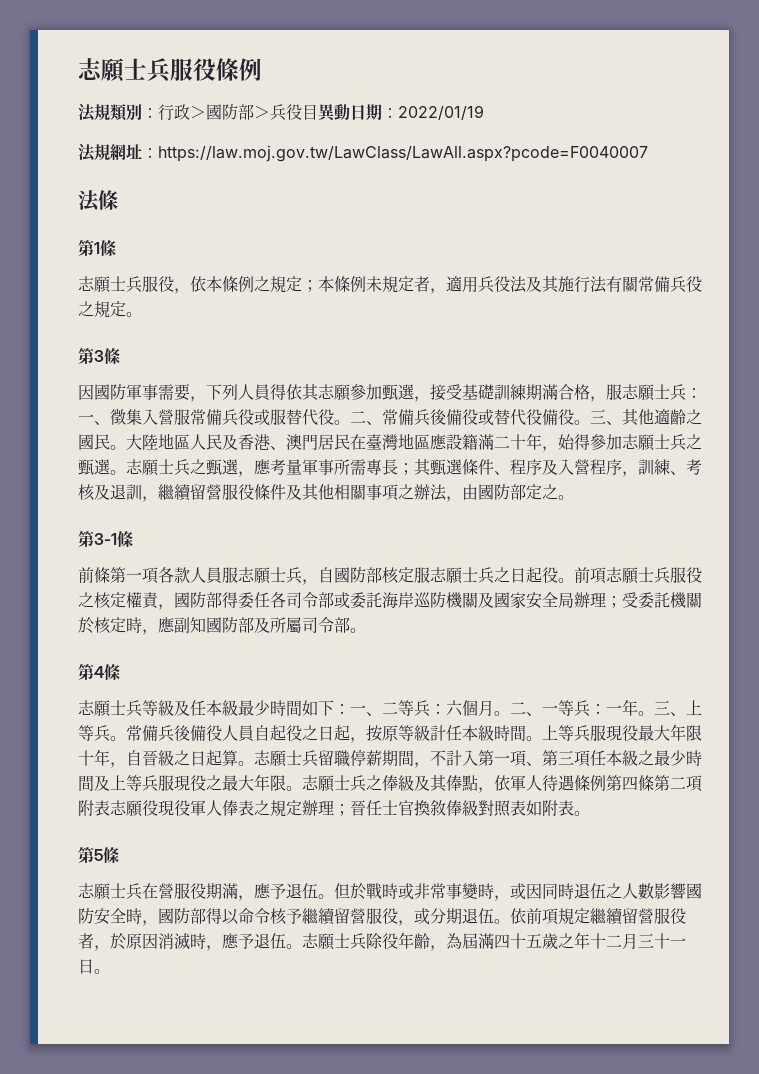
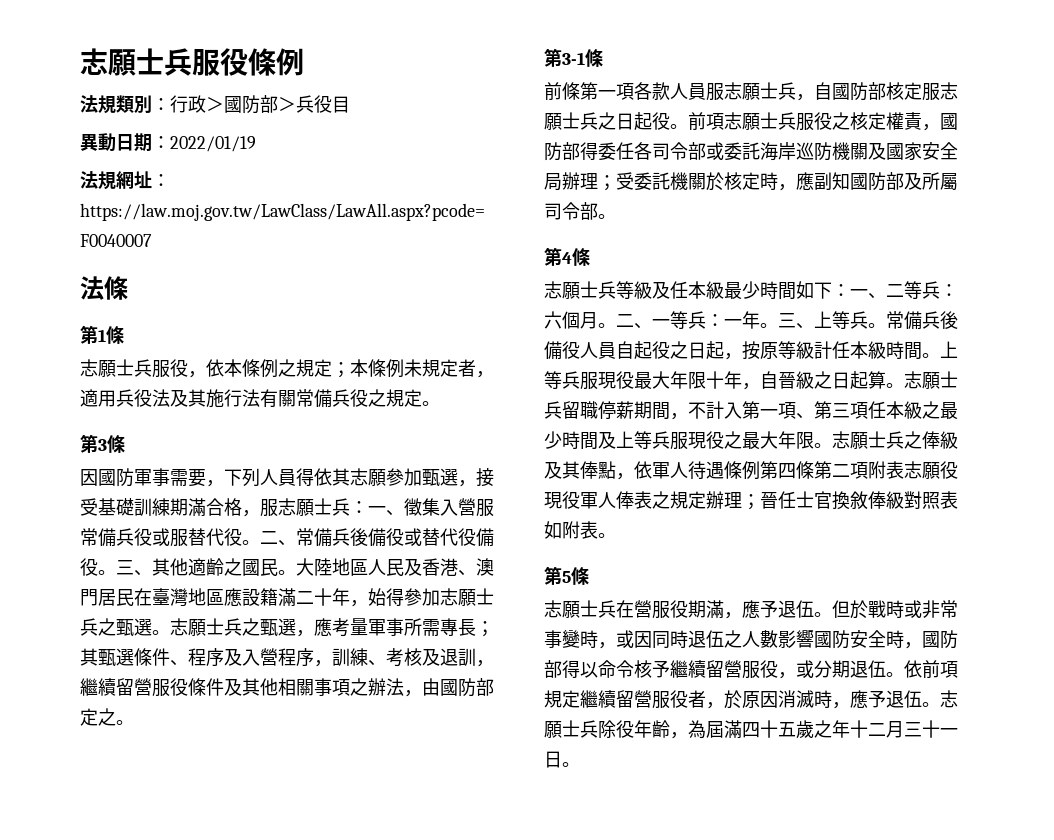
(318, 112) none -> (350, 104) //

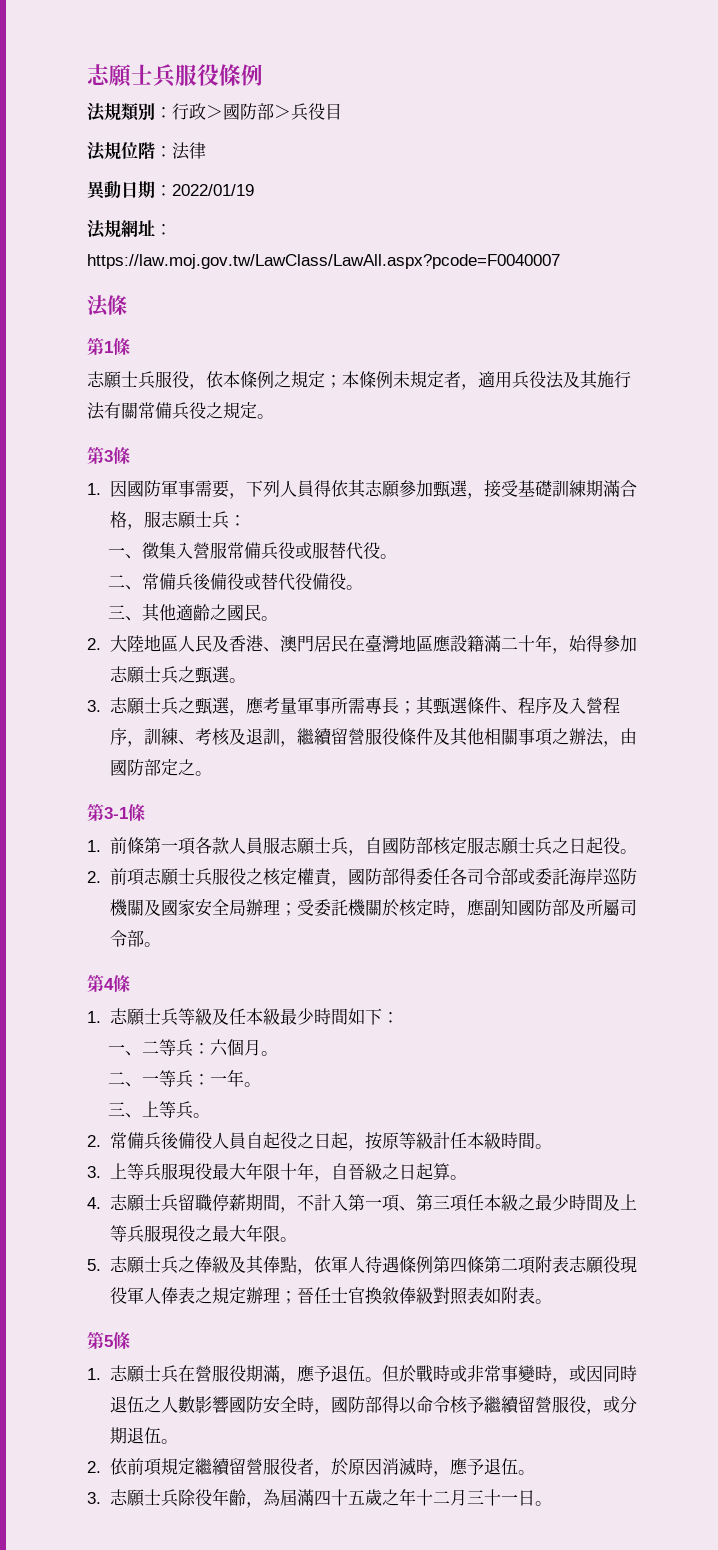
(350, 104) none -> [87,142,206,161] // 法規位階：法律
(125, 444) none -> [87,483,101,495] 1.
(368, 507) none -> (246, 520) //
(260, 542) none -> (397, 556) //
(116, 572) none -> (363, 587) //
(296, 572) none -> [87,638,101,650] // 2.
(170, 632) none -> [87,700,101,712] // 3.
(603, 58) none -> [87,840,101,852] 1.
(688, 126) none -> [87,871,101,883] // 2.
(590, 257) none -> [87,1011,101,1023] 1.
(850, 290) none -> (399, 1017) //
(616, 325) none -> (278, 1053) //
(778, 325) none -> (261, 1084) //
(886, 325) none -> [87,1135,101,1147] // 2.
(940, 355) none -> [87,1166,101,1178] // 3.
(904, 385) none -> [87,1197,101,1209] // 4.
(832, 445) none -> [87,1259,101,1271] // 5.
(589, 576) none -> [87,1368,101,1380] 1.
(904, 674) none -> [87,1461,101,1473] // 2.
(940, 704) none -> [87,1492,101,1504] // 3.

